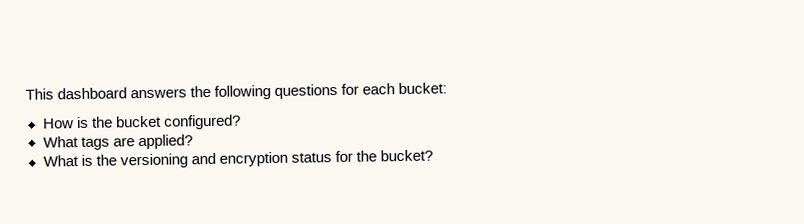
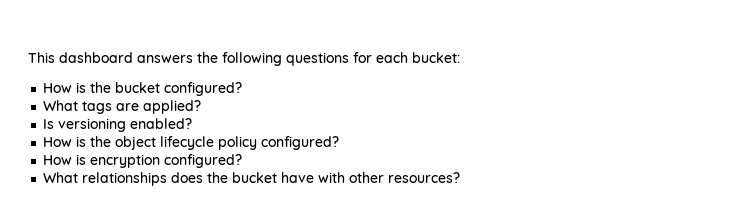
[42,149,433,169] What is the versioning and encryption status for the bucket? -> [43,118,193,132] [43,136,340,150] [43,154,243,168] [43,172,461,186] Is versioning enabled? // How is the object lifecycle policy configured? // How is encryption configured? // What relationships does the bucket have with other resources?

